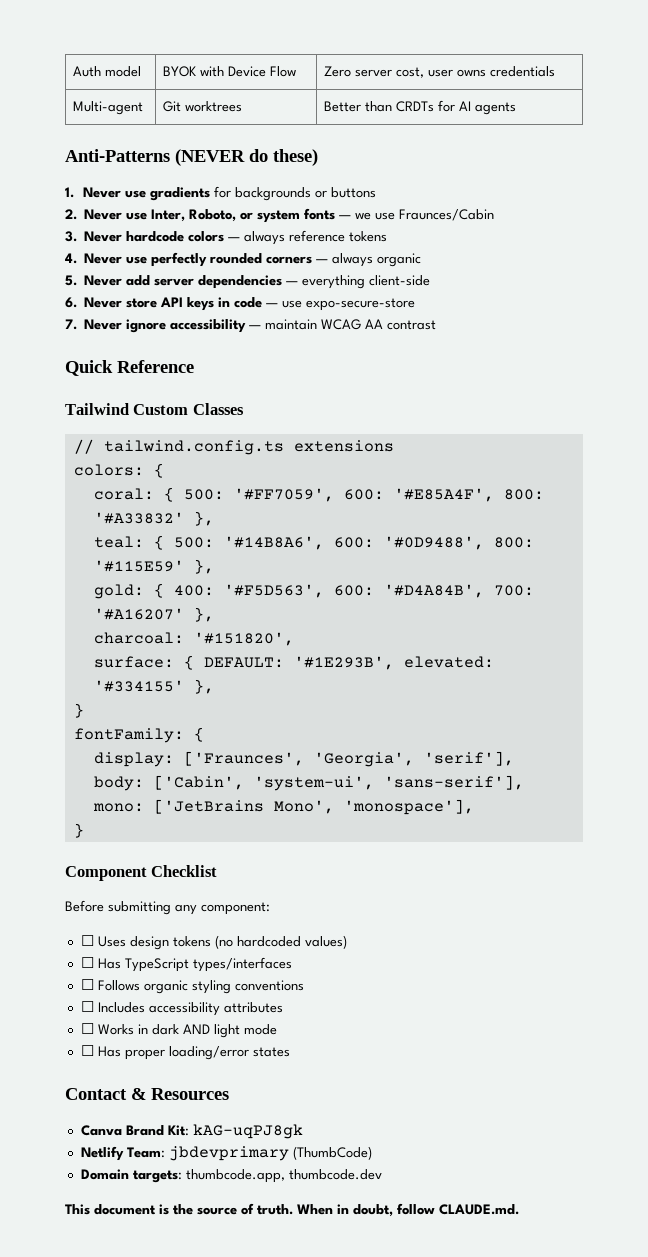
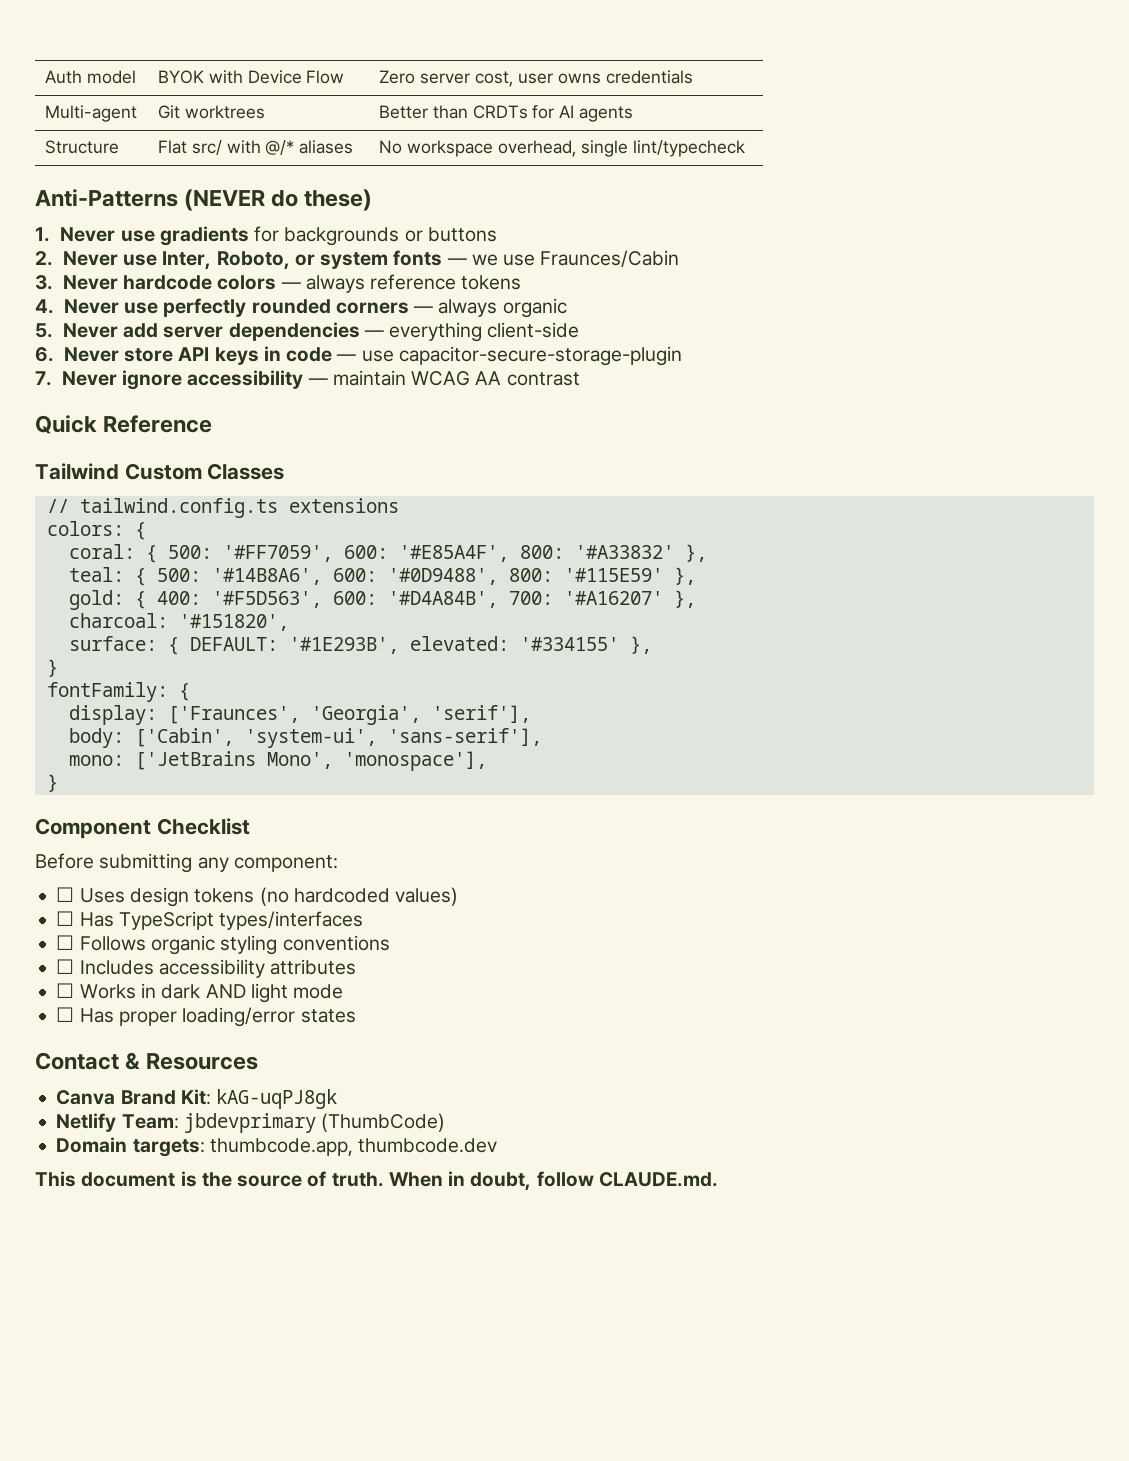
(516, 108) none -> [45,140,120,154] [158,140,353,155] [379,140,745,157] // Structure | Flat src/ with @/* aliases | No workspace overhead, single lint/typecheck
[306,298,416,311] expo-secure-store -> [398,346,682,366] capacitor-secure-storage-plugin

